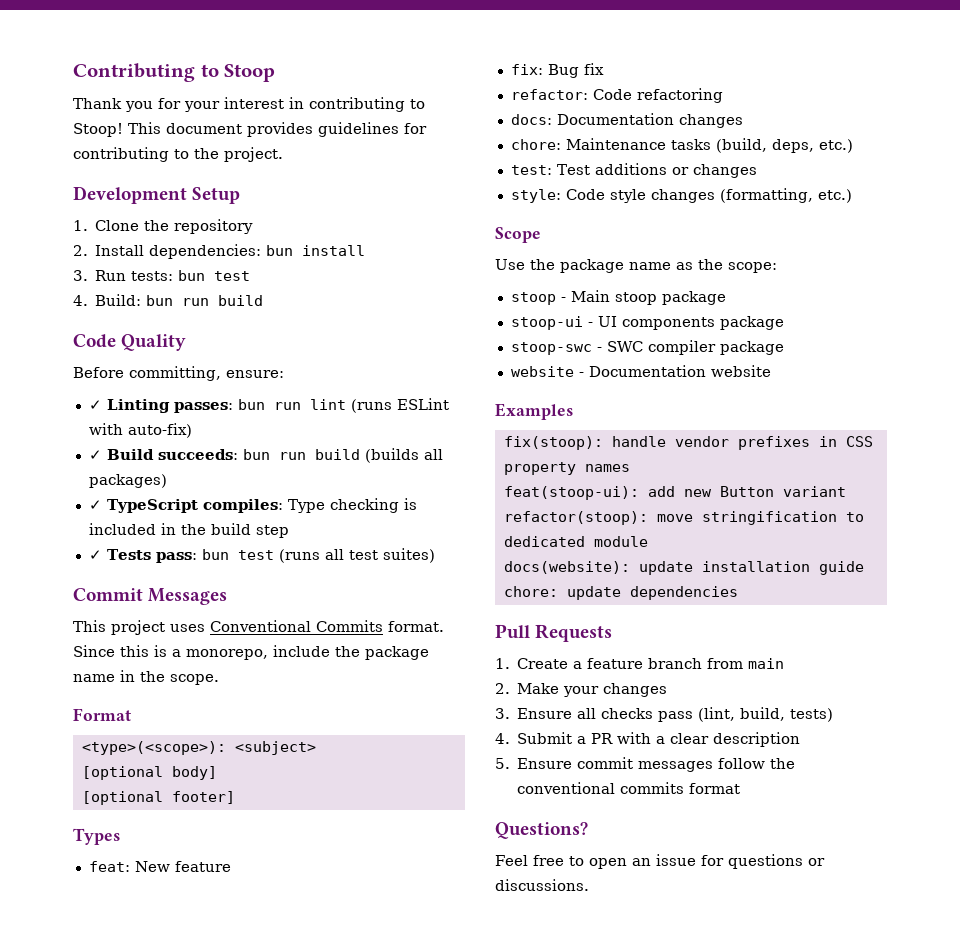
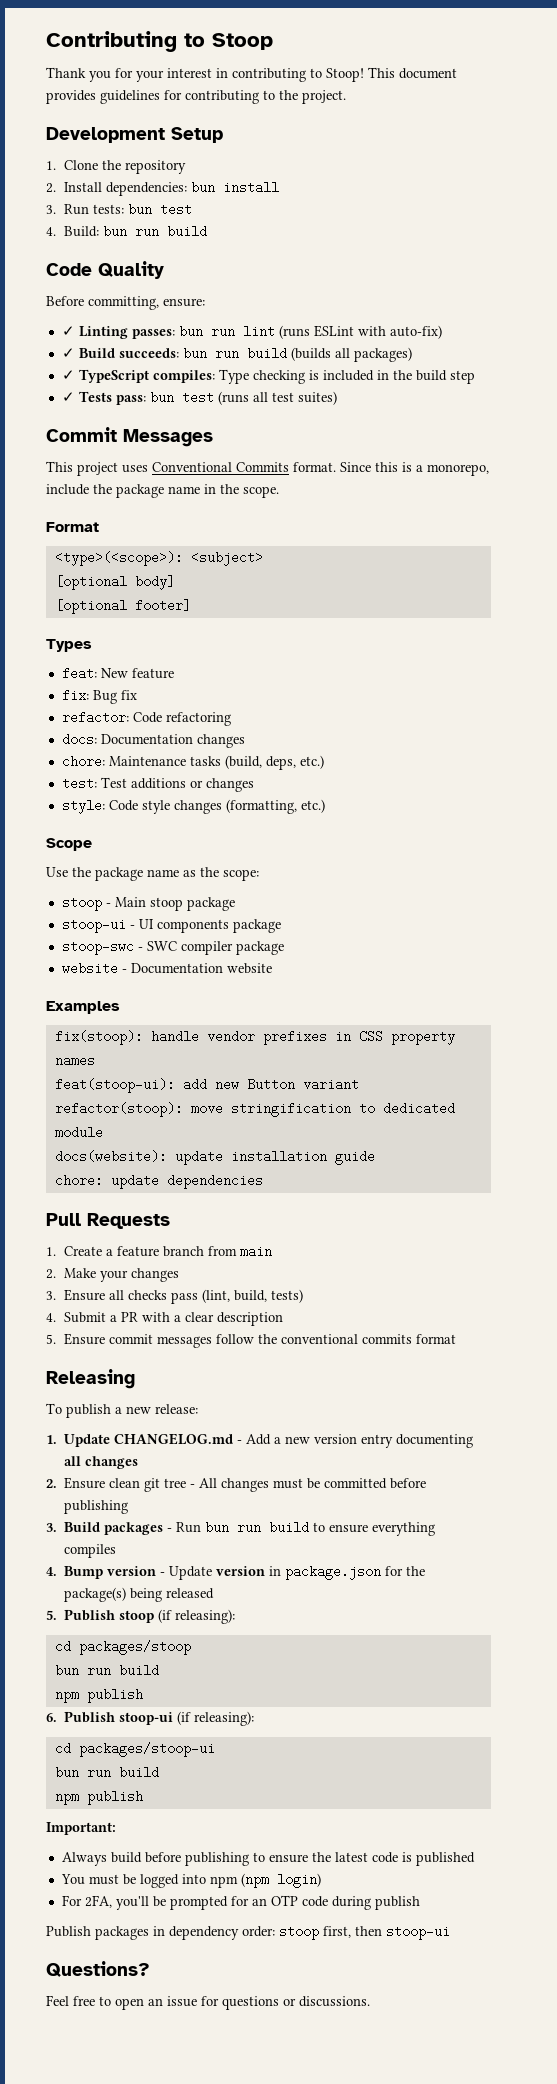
(741, 788) none -> [46,1369,135,1389] [46,1403,198,1418] [46,1433,474,1448] [64,1456,139,1469] [46,1477,427,1492] [64,1500,129,1514] [46,1521,436,1536] [64,1544,117,1558] [46,1565,426,1580] [64,1587,215,1602] [46,1609,236,1624] [54,1640,191,1655] [54,1664,159,1677] [54,1688,143,1703] [46,1711,255,1726] [54,1742,215,1757] [54,1766,159,1779] [54,1790,143,1805] [46,1822,116,1835] [61,1852,475,1866] [60,1873,321,1888] [61,1895,420,1910] [46,1925,450,1940] // Releasing // To publish a new release: // 1. Update CHANGELOG.md - Add a new version entry documenting all changes // 2. Ensure clean git tree - All changes must be committed before publishing // 3. Build packages - Run bun run build to ensure everything compiles // 4. Bump version - Update version in package.json for the package(s) being released // 5. Publish stoop (if releasing): // cd packages/stoop // bun run build // npm publish // 6. Publish stoop-ui (if releasing): // cd packages/stoop-ui // bun run build // npm publish // Important: // Always build before publishing to ensure the latest code is published // You must be logged into npm (npm login) // For 2FA, you'll be prompted for an OTP code during publish // Publish packages in dependency order: stoop first, then stoop-ui

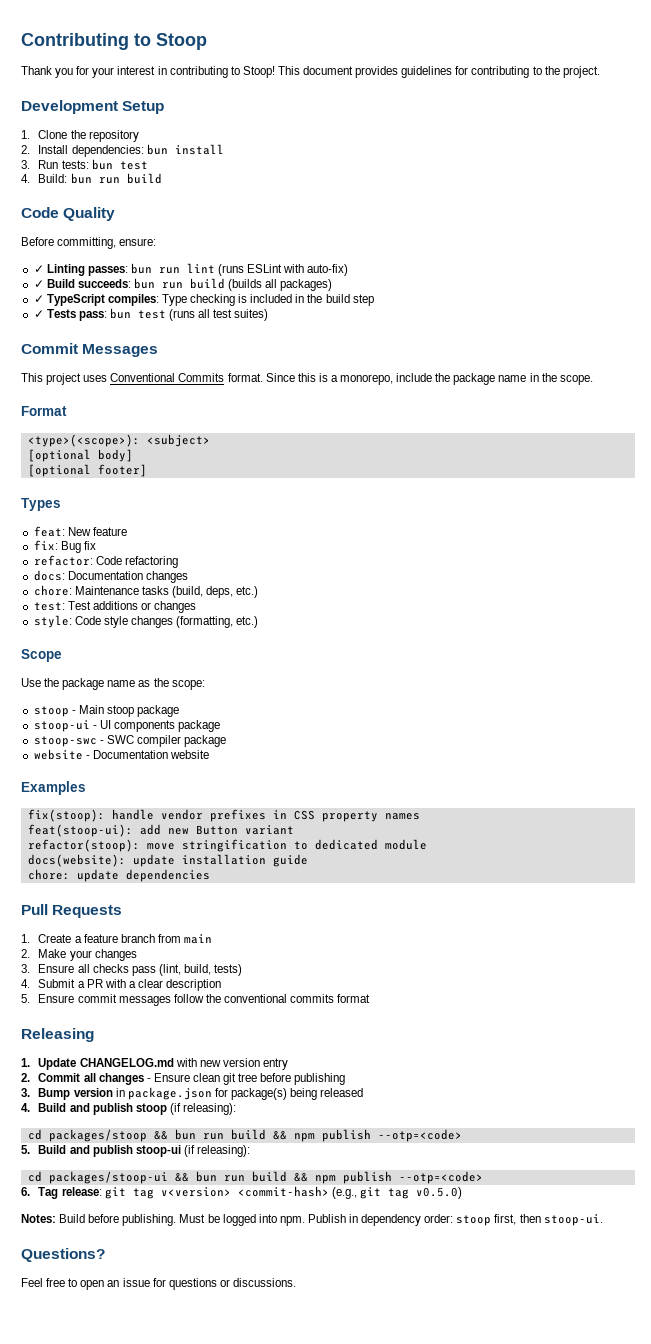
[46,1403,198,1418] // To publish a new release: -> (94, 1035) none
[237,1434,282,1445] - Add a -> [175,1058,197,1067] with
[396,1434,474,1448] documenting -> [21,1073,81,1082] // 2. Commit
[46,1479,57,1488] // 2. -> [146,1078,151,1082] -
[190,1478,427,1492] [64,1500,129,1514] [46,1521,436,1536] [64,1544,117,1558] [46,1566,213,1580] - All changes must be committed before publishing // 3. Build packages - Run bun run build to ensure everything compiles // 4. Bump version - Update -> [260,1073,346,1085] [21,1088,71,1100] before publishing // 3. Bump
[406,1566,426,1576] the -> (228, 1092) none
[46,1609,116,1621] 5. Publish -> [21,1103,133,1115] 4. Build and publish
[54,1664,159,1677] [54,1688,143,1703] [46,1711,116,1723] // bun run build // npm publish // 6. Publish -> [153,1129,462,1142] [21,1145,133,1157] && bun run build && npm publish --otp=<code> // 5. Build and publish
[54,1766,159,1779] [54,1790,143,1805] [46,1822,116,1835] [61,1852,475,1866] [60,1873,321,1888] [61,1895,420,1910] [46,1926,149,1940] // bun run build // npm publish // Important: // Always build before publishing to ensure the latest code is published // You must be logged into npm (npm login) // For 2FA, you'll be prompted for an OTP code during publish // Publish packages -> [174,1171,483,1184] [21,1186,462,1199] [21,1214,346,1226] && bun run build && npm publish --otp=<code> // 6. Tag release: git tag v<version> <commit-hash> (e.g., git tag v0.5.0) // Notes: Build before publishing. Must be logged into npm. Publish
[386,1925,450,1940] stoop-ui -> [543,1214,603,1226] stoop-ui.

